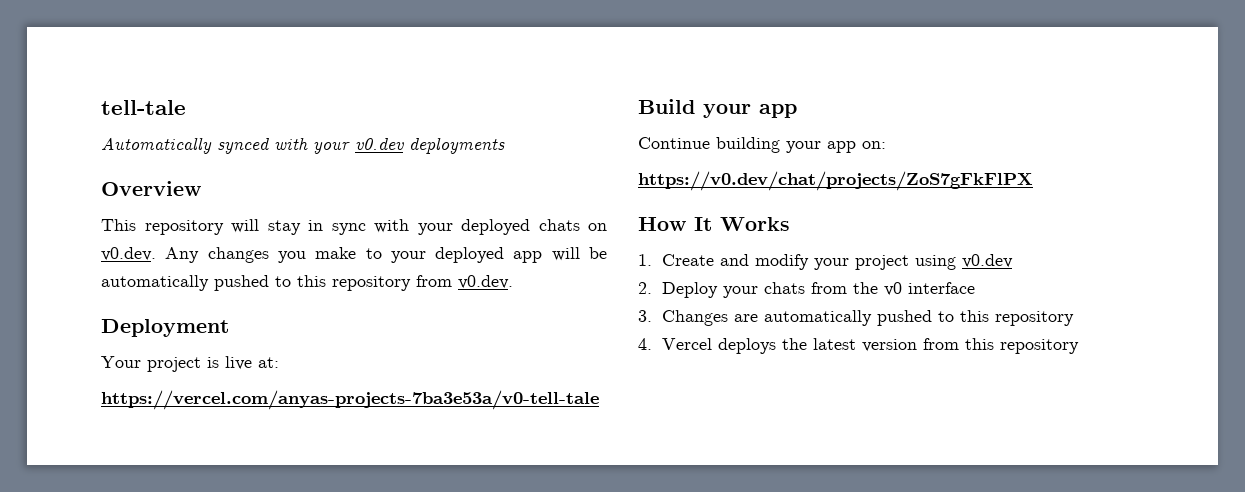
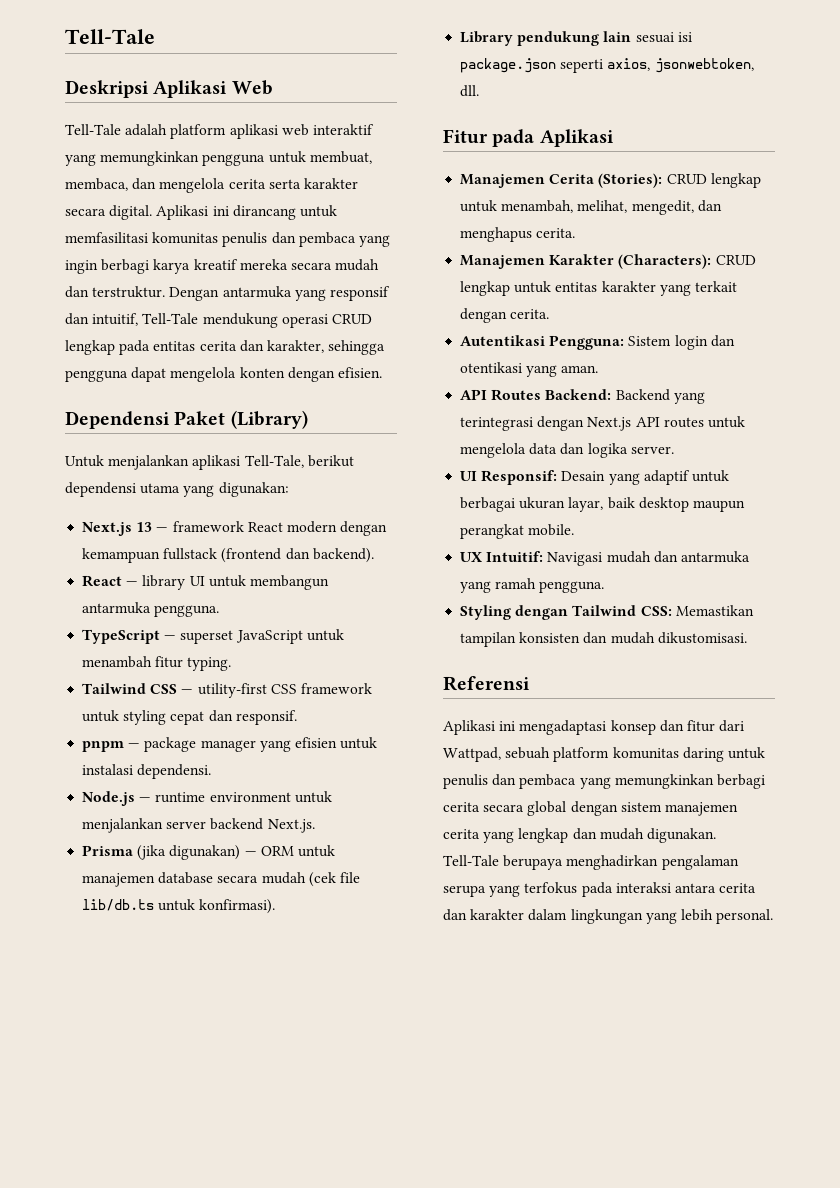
[101,100,186,115] [101,137,505,154] [101,181,201,196] [101,219,607,235] [101,247,607,263] [101,275,513,291] [101,319,229,337] [101,356,279,372] [101,390,599,410] [638,99,797,118] [638,137,886,153] [638,171,1033,191] [638,217,790,231] [638,254,1013,270] [638,282,975,298] [638,310,1074,326] [638,338,1079,354] tell-tale // Automatically synced with your v0.dev deployments // Overview // This repository will stay in sync with your deployed chats on v0.dev. Any changes you make to your deployed app will be automatically pushed to this repository from v0.dev. // Deployment // Your project is live at: // https://vercel.com/anyas-projects-7ba3e53a/v0-tell-tale // Build your app // Continue building your app on: // https://v0.dev/chat/projects/ZoS7gFkFlPX // How It Works // 1. Create and modify your project using v0.dev // 2. Deploy your chats from the v0 interface // 3. Changes are automatically pushed to this repository // 4. Vercel deploys the latest version from this repository -> [65,29,155,44] [65,80,273,98] [65,124,374,139] [65,151,372,166] [65,178,358,193] [65,205,337,220] [65,232,390,247] [65,259,380,274] [65,286,390,301] [65,313,372,328] [65,340,386,355] [65,367,382,382] [65,410,308,429] [65,455,354,470] [65,482,289,497] [82,521,388,536] [82,548,374,563] [82,575,329,590] [82,602,220,617] [82,629,344,644] [82,656,232,671] [82,683,372,698] [82,710,297,725] [82,737,378,752] [82,764,212,779] [82,791,332,806] [82,818,315,833] [82,845,335,860] [82,872,360,887] [82,899,276,914] [460,31,692,46] [460,58,754,73] [460,85,480,97] [443,129,614,147] [460,173,761,188] [460,200,722,215] [460,227,576,242] [460,254,756,269] [460,281,737,296] [460,308,550,323] [460,335,735,350] [460,362,599,377] [460,389,705,404] [460,416,745,431] [460,443,674,458] [460,470,729,485] [460,497,745,512] [460,524,575,539] [460,551,750,566] [460,578,605,593] [460,605,754,620] [460,632,747,647] [443,676,530,691] [443,720,745,735] [443,747,765,762] [443,774,765,789] [443,801,738,816] [443,828,716,843] [443,855,739,870] [443,882,757,897] [443,909,774,924] Tell-Tale // Deskripsi Aplikasi Web // Tell-Tale adalah platform aplikasi web interaktif yang memungkinkan pengguna untuk membuat, membaca, dan mengelola cerita serta karakter secara digital. Aplikasi ini dirancang untuk memfasilitasi komunitas penulis dan pembaca yang ingin berbagi karya kreatif mereka secara mudah dan terstruktur. Dengan antarmuka yang responsif dan intuitif, Tell-Tale mendukung operasi CRUD lengkap pada entitas cerita dan karakter, sehingga pengguna dapat mengelola konten dengan efisien. // Dependensi Paket (Library) // Untuk menjalankan aplikasi Tell-Tale, berikut dependensi utama yang digunakan: // Next.js 13 — framework React modern dengan kemampuan fullstack (frontend dan backend). // React — library UI untuk membangun antarmuka pengguna. // TypeScript — superset JavaScript untuk menambah fitur typing. // Tailwind CSS — utility-first CSS framework untuk styling cepat dan responsif. // pnpm — package manager yang efisien untuk instalasi dependensi. // Node.js — runtime environment untuk menjalankan server backend Next.js. // Prisma (jika digunakan) — ORM untuk manajemen database secara mudah (cek file lib/db.ts untuk konfirmasi). // Library pendukung lain sesuai isi package.json seperti axios, jsonwebtoken, dll. // Fitur pada Aplikasi // Manajemen Cerita (Stories): CRUD lengkap untuk menambah, melihat, mengedit, dan menghapus cerita. // Manajemen Karakter (Characters): CRUD lengkap untuk entitas karakter yang terkait dengan cerita. // Autentikasi Pengguna: Sistem login dan otentikasi yang aman. // API Routes Backend: Backend yang terintegrasi dengan Next.js API routes untuk mengelola data dan logika server. // UI Responsif: Desain yang adaptif untuk berbagai ukuran layar, baik desktop maupun perangkat mobile. // UX Intuitif: Navigasi mudah dan antarmuka yang ramah pengguna. // Styling dengan Tailwind CSS: Memastikan tampilan konsisten dan mudah dikustomisasi. // Referensi // Aplikasi ini mengadaptasi konsep dan fitur dari Wattpad, sebuah platform komunitas daring untuk penulis dan pembaca yang memungkinkan berbagi cerita secara global dengan sistem manajemen cerita yang lengkap dan mudah digunakan. Tell-Tale berupaya menghadirkan pengalaman serupa yang terfokus pada interaksi antara cerita dan karakter dalam lingkungan yang lebih personal.

